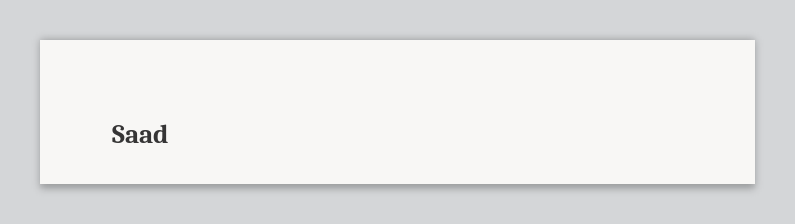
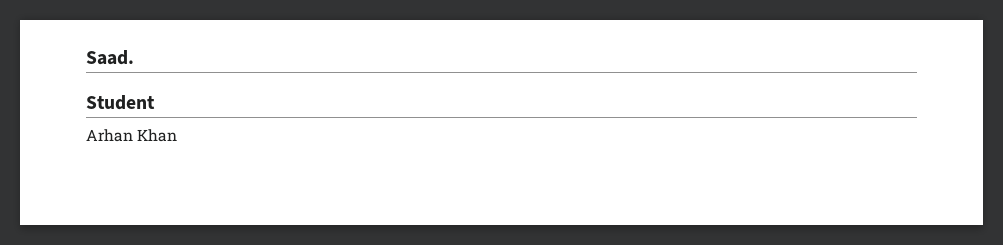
[112,124,168,143] Saad -> [86,50,134,65] [86,95,155,110] [86,129,178,142] Saad. // Student // Arhan Khan

